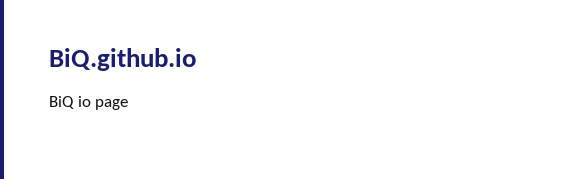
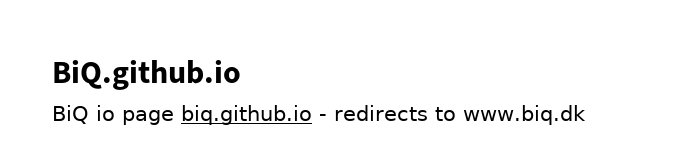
(129, 104) none -> [181,105,586,125] biq.github.io - redirects to www.biq.dk

